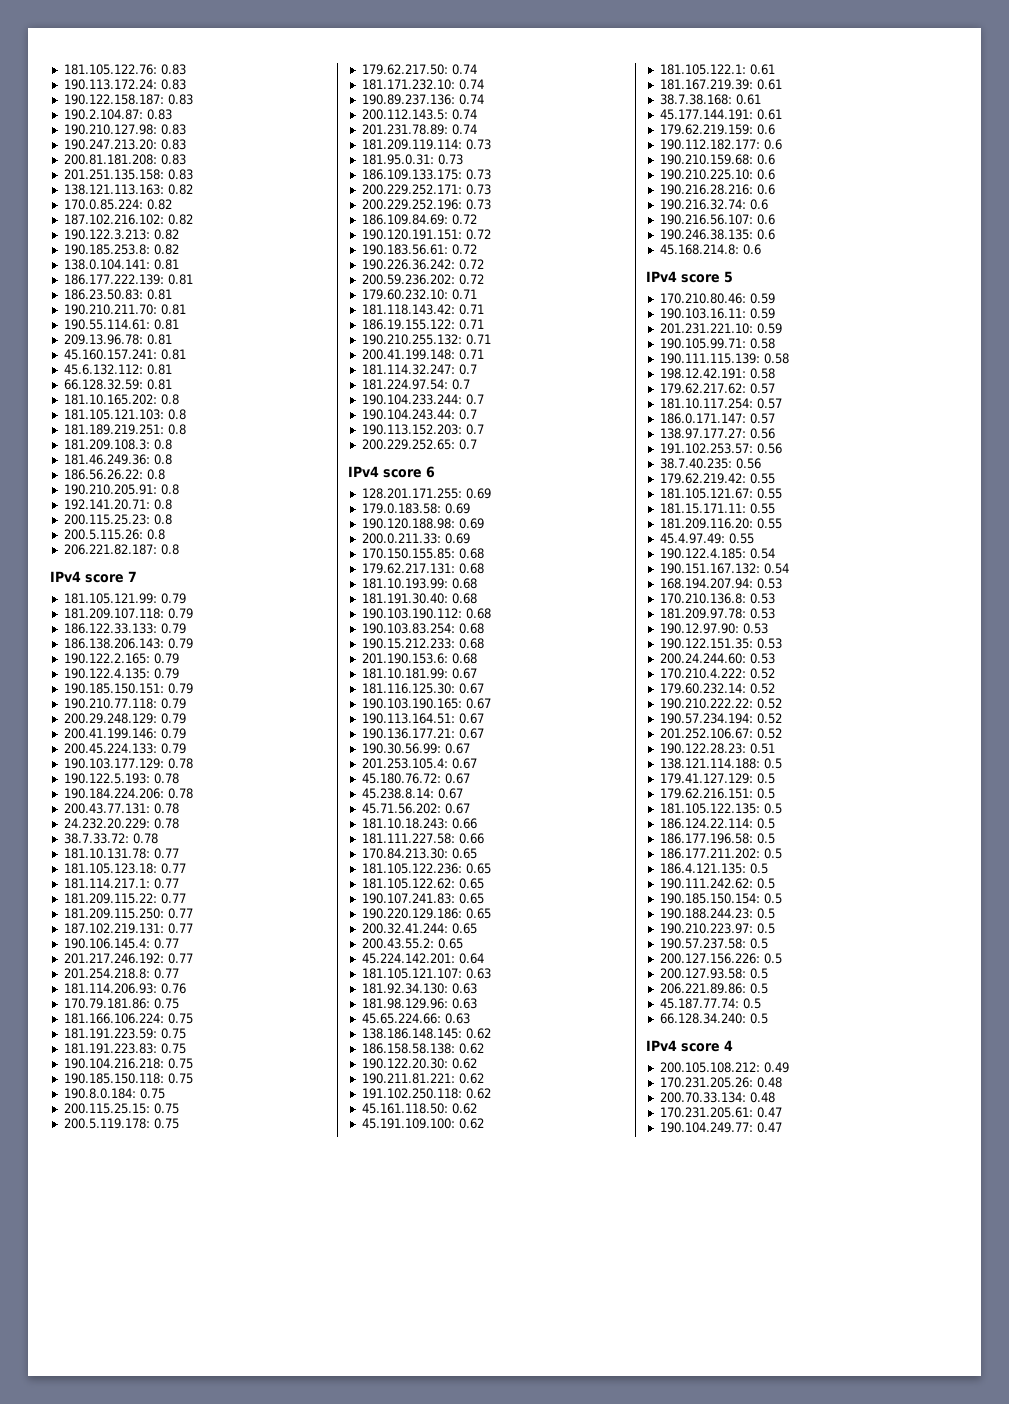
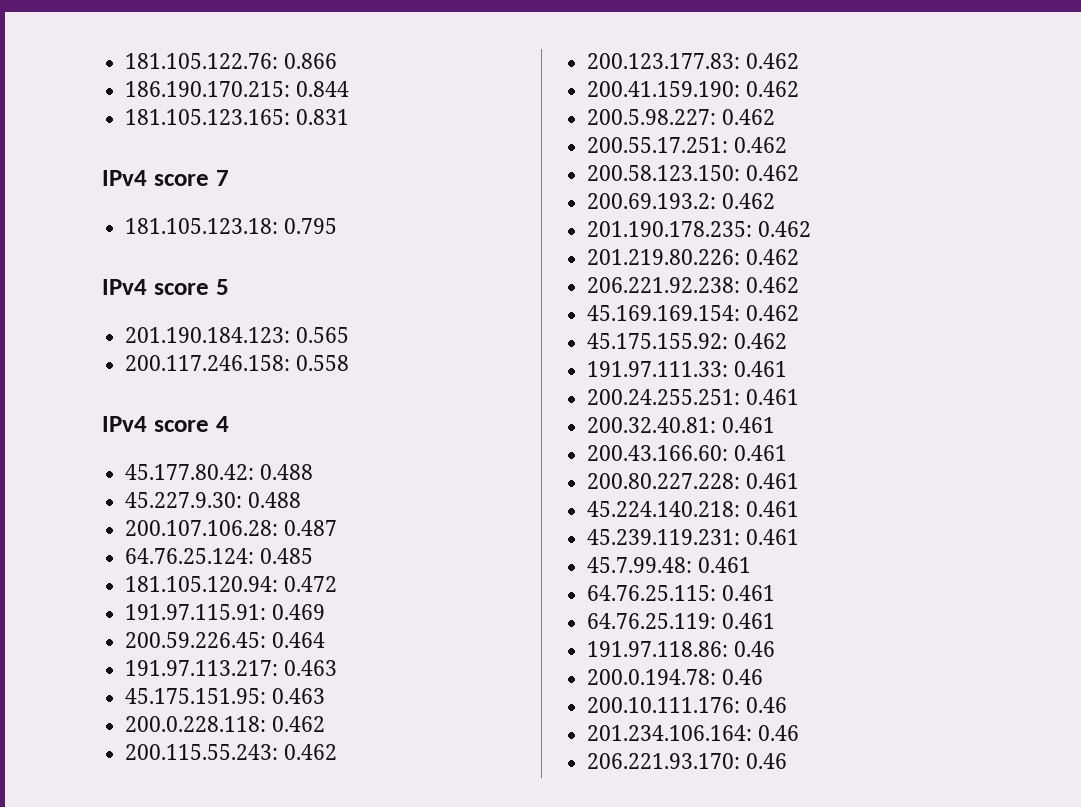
[160,64,186,75] [63,79,186,90] [63,94,193,105] [63,109,172,120] [63,124,186,135] [63,139,186,150] [63,154,186,165] [63,169,193,180] [63,184,193,195] [63,199,172,210] [63,214,193,225] [63,229,179,240] [63,244,179,255] [63,259,179,270] [63,274,193,285] [63,289,172,300] [63,304,186,315] [63,319,179,330] [63,334,172,345] [63,349,186,360] [63,364,172,375] [63,379,172,390] [63,394,179,405] [63,409,186,420] [63,424,186,435] [63,439,172,450] [63,454,172,465] [63,469,165,480] [63,484,179,495] [63,499,172,510] [63,514,172,525] [63,529,165,540] [63,544,179,555] [50,571,137,583] [63,593,186,604] [63,608,193,619] [63,623,186,634] [63,638,193,649] [63,653,179,664] [63,668,179,679] [63,683,193,694] [63,698,186,709] [63,713,186,724] [63,728,186,739] [63,743,186,754] [63,758,193,769] [63,773,179,784] [63,788,193,799] [63,803,179,814] [63,818,179,829] [63,833,158,844] [63,848,179,859] [63,863,186,874] [63,878,179,889] [63,893,186,904] [63,908,193,919] [63,923,193,934] [63,938,179,949] [63,953,193,964] [63,968,179,979] [63,983,186,994] [63,998,179,1009] [63,1013,193,1024] [63,1028,186,1039] [63,1043,186,1054] [63,1058,193,1069] [63,1073,193,1084] [63,1088,165,1099] [63,1103,179,1114] [63,1118,179,1129] [361,64,477,75] [361,79,484,90] [361,94,484,105] [361,109,477,120] [361,124,477,135] [361,139,491,150] [361,154,463,165] [361,169,491,180] [361,184,491,195] [361,199,491,210] [361,214,477,225] [361,229,491,240] [361,244,477,255] [361,259,484,270] [361,274,484,285] [361,289,477,300] [361,304,484,315] [361,319,484,330] [361,334,491,345] [361,349,484,360] [361,364,477,375] [361,379,470,390] [361,394,484,405] [361,409,477,420] [361,424,484,435] [361,439,477,450] [348,466,435,478] [361,488,491,499] [361,503,470,514] [361,518,484,529] [361,533,470,544] [361,548,484,559] [361,563,484,574] [361,578,477,589] [361,593,477,604] [361,608,491,619] [361,623,484,634] [361,638,484,649] [361,653,477,664] [361,668,477,679] [361,683,484,694] [361,698,491,709] [361,713,484,724] [361,728,484,739] [361,743,470,754] [361,758,477,769] [361,773,470,784] [361,788,463,799] [361,803,470,814] [361,818,477,829] [361,833,484,844] [361,848,477,859] [361,863,491,874] [361,878,484,889] [361,893,484,904] [361,908,491,919] [361,923,477,934] [361,938,463,949] [361,953,484,964] [361,968,491,979] [361,983,477,994] [361,998,477,1009] [361,1013,470,1024] [361,1028,491,1039] [361,1043,484,1054] [361,1058,477,1069] [361,1073,484,1084] [361,1088,491,1099] [361,1103,477,1114] [361,1118,484,1129] [659,64,775,75] [659,79,782,90] [659,94,761,105] [659,109,782,120] [659,124,775,135] [659,139,782,150] [659,154,775,165] [659,169,775,180] [659,184,775,195] [659,199,768,210] [659,214,775,225] [659,229,775,240] [659,244,761,255] [646,271,733,283] [659,293,775,304] [659,308,775,319] [659,323,782,334] [659,338,775,349] [659,353,789,364] [659,368,775,379] [659,383,775,394] [659,398,782,409] [659,413,775,424] [659,428,775,439] [659,443,782,454] [659,458,761,469] [659,473,775,484] [659,488,782,499] [659,503,775,514] [659,518,782,529] [659,533,754,544] [659,548,775,559] [659,563,789,574] [659,578,782,589] [659,593,775,604] [659,608,775,619] [659,623,768,634] [659,638,782,649] [659,653,775,664] [659,668,775,679] [659,683,775,694] [659,698,782,709] [659,713,782,724] [659,728,782,739] [659,743,775,754] [659,758,782,769] [659,773,775,784] [659,788,775,799] [659,803,782,814] [659,818,775,829] [659,833,775,844] [659,848,782,859] [659,863,768,874] [659,878,775,889] [659,893,782,904] [659,908,775,919] [659,923,775,934] [659,938,768,949] [659,953,782,964] [659,968,768,979] [659,983,768,994] [659,998,761,1009] [659,1013,768,1024] [646,1040,733,1052] [659,1062,789,1073] [659,1077,782,1088] [659,1092,775,1103] [659,1107,782,1118] [659,1122,782,1133] 0.83 // 190.113.172.24: 0.83 // 190.122.158.187: 0.83 // 190.2.104.87: 0.83 // 190.210.127.98: 0.83 // 190.247.213.20: 0.83 // 200.81.181.208: 0.83 // 201.251.135.158: 0.83 // 138.121.113.163: 0.82 // 170.0.85.224: 0.82 // 187.102.216.102: 0.82 // 190.122.3.213: 0.82 // 190.185.253.8: 0.82 // 138.0.104.141: 0.81 // 186.177.222.139: 0.81 // 186.23.50.83: 0.81 // 190.210.211.70: 0.81 // 190.55.114.61: 0.81 // 209.13.96.78: 0.81 // 45.160.157.241: 0.81 // 45.6.132.112: 0.81 // 66.128.32.59: 0.81 // 181.10.165.202: 0.8 // 181.105.121.103: 0.8 // 181.189.219.251: 0.8 // 181.209.108.3: 0.8 // 181.46.249.36: 0.8 // 186.56.26.22: 0.8 // 190.210.205.91: 0.8 // 192.141.20.71: 0.8 // 200.115.25.23: 0.8 // 200.5.115.26: 0.8 // 206.221.82.187: 0.8 // IPv4 score 7 // 181.105.121.99: 0.79 // 181.209.107.118: 0.79 // 186.122.33.133: 0.79 // 186.138.206.143: 0.79 // 190.122.2.165: 0.79 // 190.122.4.135: 0.79 // 190.185.150.151: 0.79 // 190.210.77.118: 0.79 // 200.29.248.129: 0.79 // 200.41.199.146: 0.79 // 200.45.224.133: 0.79 // 190.103.177.129: 0.78 // 190.122.5.193: 0.78 // 190.184.224.206: 0.78 // 200.43.77.131: 0.78 // 24.232.20.229: 0.78 // 38.7.33.72: 0.78 // 181.10.131.78: 0.77 // 181.105.123.18: 0.77 // 181.114.217.1: 0.77 // 181.209.115.22: 0.77 // 181.209.115.250: 0.77 // 187.102.219.131: 0.77 // 190.106.145.4: 0.77 // 201.217.246.192: 0.77 // 201.254.218.8: 0.77 // 181.114.206.93: 0.76 // 170.79.181.86: 0.75 // 181.166.106.224: 0.75 // 181.191.223.59: 0.75 // 181.191.223.83: 0.75 // 190.104.216.218: 0.75 // 190.185.150.118: 0.75 // 190.8.0.184: 0.75 // 200.115.25.15: 0.75 // 200.5.119.178: 0.75 // 179.62.217.50: 0.74 // 181.171.232.10: 0.74 // 190.89.237.136: 0.74 // 200.112.143.5: 0.74 // 201.231.78.89: 0.74 // 181.209.119.114: 0.73 // 181.95.0.31: 0.73 // 186.109.133.175: 0.73 // 200.229.252.171: 0.73 // 200.229.252.196: 0.73 // 186.109.84.69: 0.72 // 190.120.191.151: 0.72 // 190.183.56.61: 0.72 // 190.226.36.242: 0.72 // 200.59.236.202: 0.72 // 179.60.232.10: 0.71 // 181.118.143.42: 0.71 // 186.19.155.122: 0.71 // 190.210.255.132: 0.71 // 200.41.199.148: 0.71 // 181.114.32.247: 0.7 // 181.224.97.54: 0.7 // 190.104.233.244: 0.7 // 190.104.243.44: 0.7 // 190.113.152.203: 0.7 // 200.229.252.65: 0.7 // IPv4 score 6 // 128.201.171.255: 0.69 // 179.0.183.58: 0.69 // 190.120.188.98: 0.69 // 200.0.211.33: 0.69 // 170.150.155.85: 0.68 // 179.62.217.131: 0.68 // 181.10.193.99: 0.68 // 181.191.30.40: 0.68 // 190.103.190.112: 0.68 // 190.103.83.254: 0.68 // 190.15.212.233: 0.68 // 201.190.153.6: 0.68 // 181.10.181.99: 0.67 // 181.116.125.30: 0.67 // 190.103.190.165: 0.67 // 190.113.164.51: 0.67 // 190.136.177.21: 0.67 // 190.30.56.99: 0.67 // 201.253.105.4: 0.67 // 45.180.76.72: 0.67 // 45.238.8.14: 0.67 // 45.71.56.202: 0.67 // 181.10.18.243: 0.66 // 181.111.227.58: 0.66 // 170.84.213.30: 0.65 // 181.105.122.236: 0.65 // 181.105.122.62: 0.65 // 190.107.241.83: 0.65 // 190.220.129.186: 0.65 // 200.32.41.244: 0.65 // 200.43.55.2: 0.65 // 45.224.142.201: 0.64 // 181.105.121.107: 0.63 // 181.92.34.130: 0.63 // 181.98.129.96: 0.63 // 45.65.224.66: 0.63 // 138.186.148.145: 0.62 // 186.158.58.138: 0.62 // 190.122.20.30: 0.62 // 190.211.81.221: 0.62 // 191.102.250.118: 0.62 // 45.161.118.50: 0.62 // 45.191.109.100: 0.62 // 181.105.122.1: 0.61 // 181.167.219.39: 0.61 // 38.7.38.168: 0.61 // 45.177.144.191: 0.61 // 179.62.219.159: 0.6 // 190.112.182.177: 0.6 // 190.210.159.68: 0.6 // 190.210.225.10: 0.6 // 190.216.28.216: 0.6 // 190.216.32.74: 0.6 // 190.216.56.107: 0.6 // 190.246.38.135: 0.6 // 45.168.214.8: 0.6 // IPv4 score 5 // 170.210.80.46: 0.59 // 190.103.16.11: 0.59 // 201.231.221.10: 0.59 // 190.105.99.71: 0.58 // 190.111.115.139: 0.58 // 198.12.42.191: 0.58 // 179.62.217.62: 0.57 // 181.10.117.254: 0.57 // 186.0.171.147: 0.57 // 138.97.177.27: 0.56 // 191.102.253.57: 0.56 // 38.7.40.235: 0.56 // 179.62.219.42: 0.55 // 181.105.121.67: 0.55 // 181.15.171.11: 0.55 // 181.209.116.20: 0.55 // 45.4.97.49: 0.55 // 190.122.4.185: 0.54 // 190.151.167.132: 0.54 // 168.194.207.94: 0.53 // 170.210.136.8: 0.53 // 181.209.97.78: 0.53 // 190.12.97.90: 0.53 // 190.122.151.35: 0.53 // 200.24.244.60: 0.53 // 170.210.4.222: 0.52 // 179.60.232.14: 0.52 // 190.210.222.22: 0.52 // 190.57.234.194: 0.52 // 201.252.106.67: 0.52 // 190.122.28.23: 0.51 // 138.121.114.188: 0.5 // 179.41.127.129: 0.5 // 179.62.216.151: 0.5 // 181.105.122.135: 0.5 // 186.124.22.114: 0.5 // 186.177.196.58: 0.5 // 186.177.211.202: 0.5 // 186.4.121.135: 0.5 // 190.111.242.62: 0.5 // 190.185.150.154: 0.5 // 190.188.244.23: 0.5 // 190.210.223.97: 0.5 // 190.57.237.58: 0.5 // 200.127.156.226: 0.5 // 200.127.93.58: 0.5 // 206.221.89.86: 0.5 // 45.187.77.74: 0.5 // 66.128.34.240: 0.5 // IPv4 score 4 // 200.105.108.212: 0.49 // 170.231.205.26: 0.48 // 200.70.33.134: 0.48 // 170.231.205.61: 0.47 // 190.104.249.77: 0.47 -> [283,53,337,69] [125,81,349,97] [125,109,349,125] [102,170,229,186] [125,218,337,234] [102,279,229,295] [125,327,349,343] [125,355,349,371] [102,416,229,432] [125,464,313,480] [125,492,301,508] [125,520,337,536] [125,548,313,564] [125,576,337,592] [125,604,325,620] [125,632,325,648] [125,660,337,676] [125,688,325,704] [125,716,325,732] [125,744,337,760] [587,53,799,69] [587,81,799,97] [587,109,775,125] [587,137,787,153] [587,165,799,181] [587,193,775,209] [587,221,811,237] [587,249,799,265] [587,277,799,293] [587,305,799,321] [587,333,787,349] [587,361,787,377] [587,389,799,405] [587,417,775,433] [587,445,787,461] [587,473,799,489] [587,501,799,517] [587,529,799,545] [587,557,751,573] [587,585,775,601] [587,613,775,629] [587,641,775,657] [587,669,763,685] [587,697,787,713] [587,725,799,741] [587,753,787,769] 0.866 // 186.190.170.215: 0.844 // 181.105.123.165: 0.831 // IPv4 score 7 // 181.105.123.18: 0.795 // IPv4 score 5 // 201.190.184.123: 0.565 // 200.117.246.158: 0.558 // IPv4 score 4 // 45.177.80.42: 0.488 // 45.227.9.30: 0.488 // 200.107.106.28: 0.487 // 64.76.25.124: 0.485 // 181.105.120.94: 0.472 // 191.97.115.91: 0.469 // 200.59.226.45: 0.464 // 191.97.113.217: 0.463 // 45.175.151.95: 0.463 // 200.0.228.118: 0.462 // 200.115.55.243: 0.462 // 200.123.177.83: 0.462 // 200.41.159.190: 0.462 // 200.5.98.227: 0.462 // 200.55.17.251: 0.462 // 200.58.123.150: 0.462 // 200.69.193.2: 0.462 // 201.190.178.235: 0.462 // 201.219.80.226: 0.462 // 206.221.92.238: 0.462 // 45.169.169.154: 0.462 // 45.175.155.92: 0.462 // 191.97.111.33: 0.461 // 200.24.255.251: 0.461 // 200.32.40.81: 0.461 // 200.43.166.60: 0.461 // 200.80.227.228: 0.461 // 45.224.140.218: 0.461 // 45.239.119.231: 0.461 // 45.7.99.48: 0.461 // 64.76.25.115: 0.461 // 64.76.25.119: 0.461 // 191.97.118.86: 0.46 // 200.0.194.78: 0.46 // 200.10.111.176: 0.46 // 201.234.106.164: 0.46 // 206.221.93.170: 0.46

